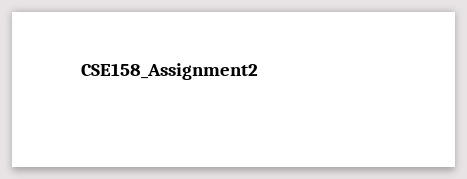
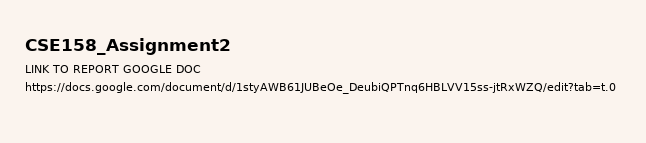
(258, 71) none -> [25,65,201,73] [25,82,616,94] // LINK TO REPORT GOOGLE DOC https://docs.google.com/document/d/1styAWB61JUBeOe_DeubiQPTnq6HBLVV15ss-jtRxWZQ/edit?tab=t.0

